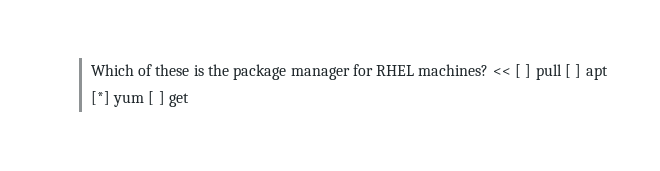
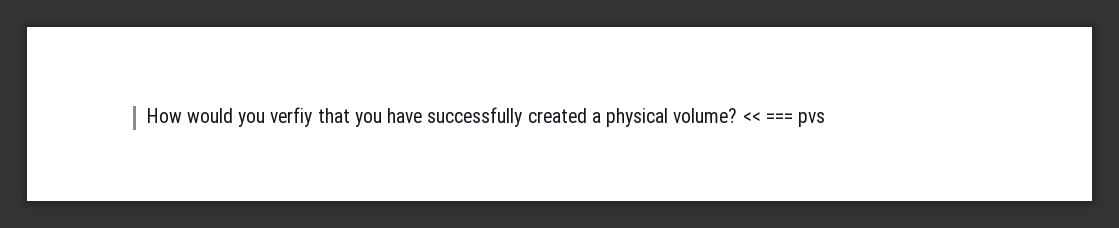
[90,64,608,80] [90,91,189,107] Which of these is the package manager for RHEL machines? << [ ] pull [ ] apt [*] yum [ ] get -> [146,107,826,127] How would you verfiy that you have successfully created a physical volume? << === pvs

